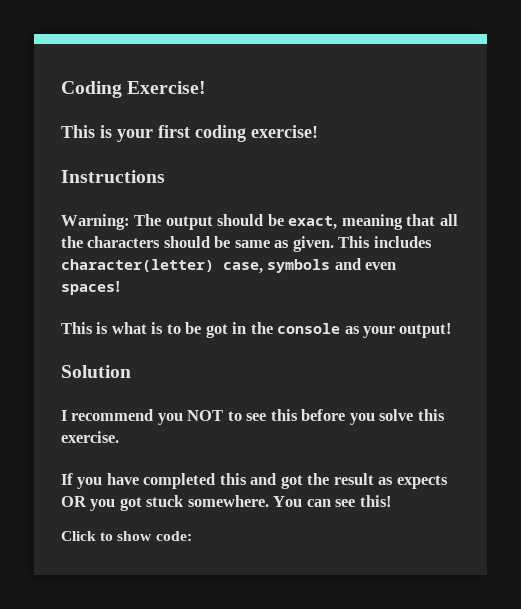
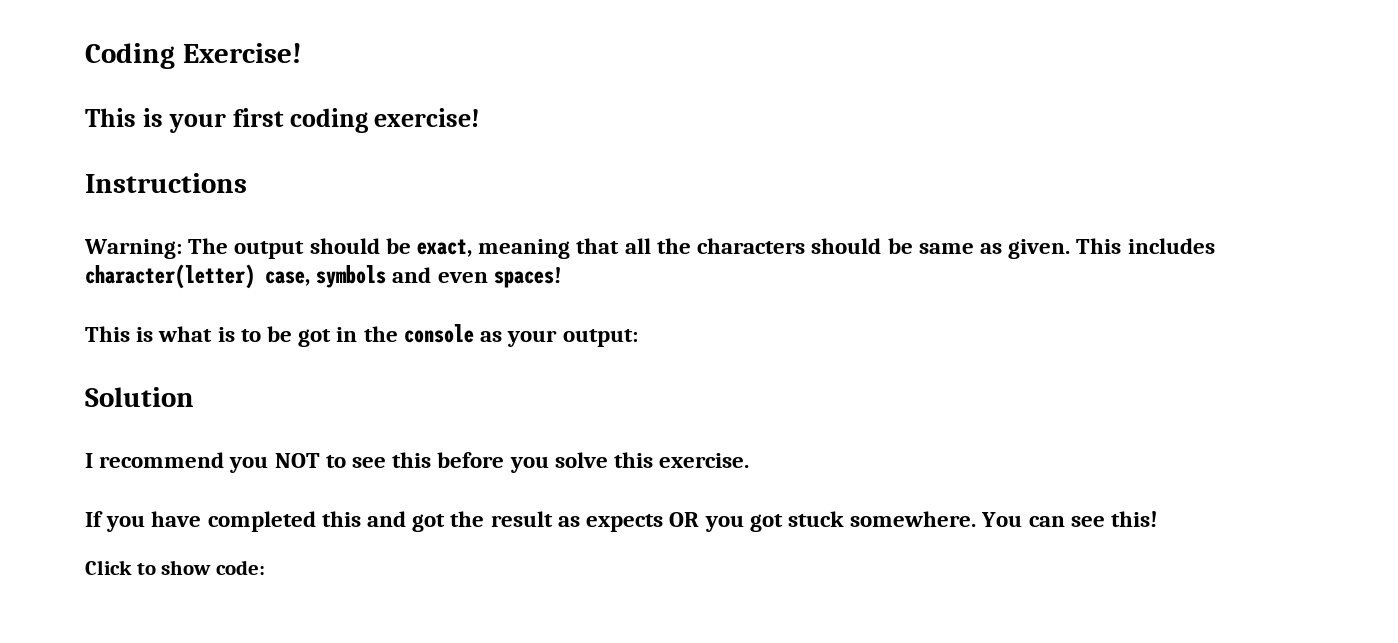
[399,323,453,338] output! -> [562,329,638,347] output:

